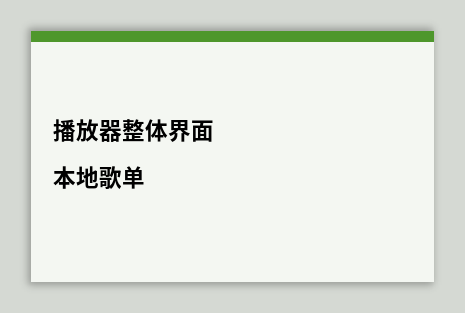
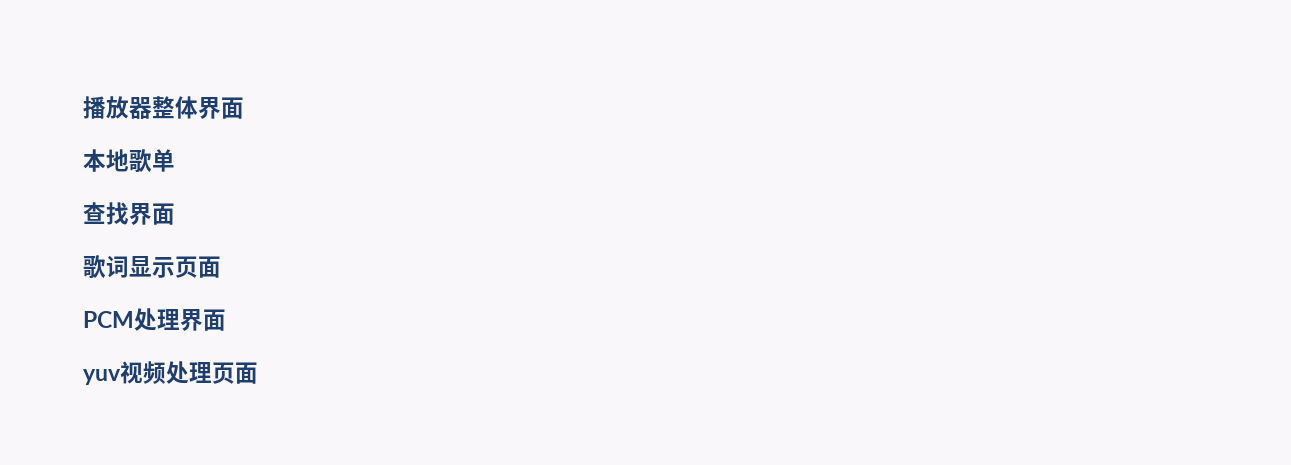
(145, 177) none -> [83,202,175,225] [83,255,221,279] [83,308,226,331] [83,361,258,385] // 查找界面 // 歌词显示页面 // PCM处理界面 // yuv视频处理页面

